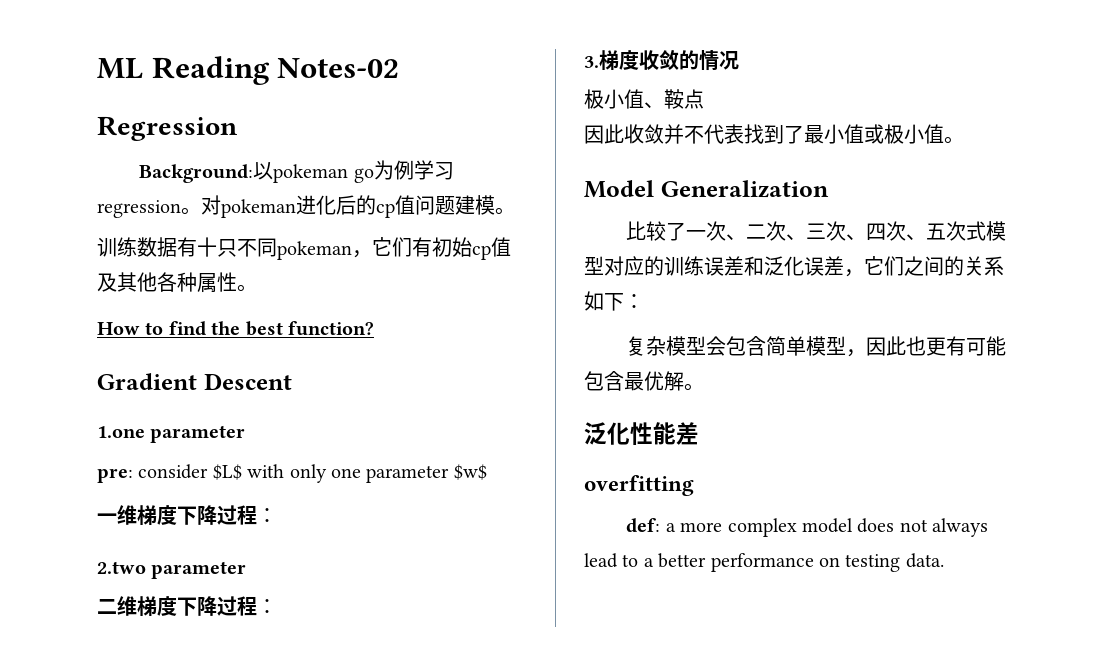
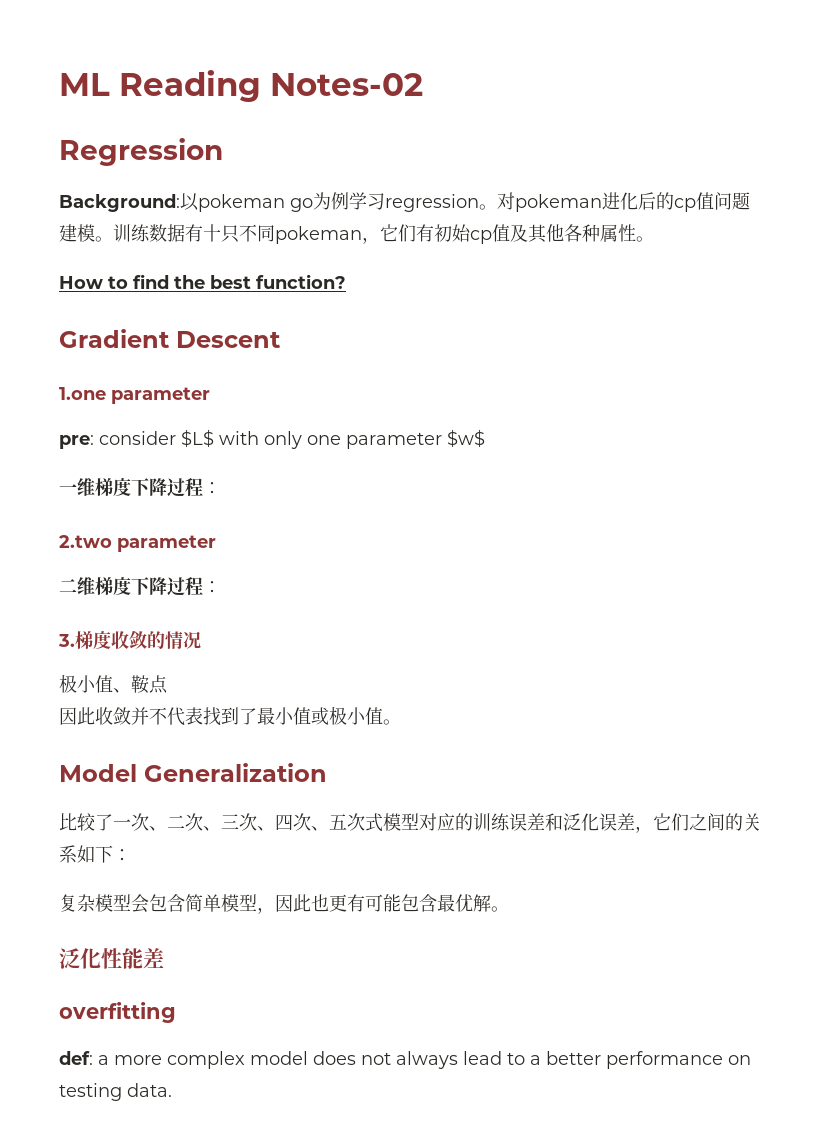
(515, 211) // -> (113, 239) none

